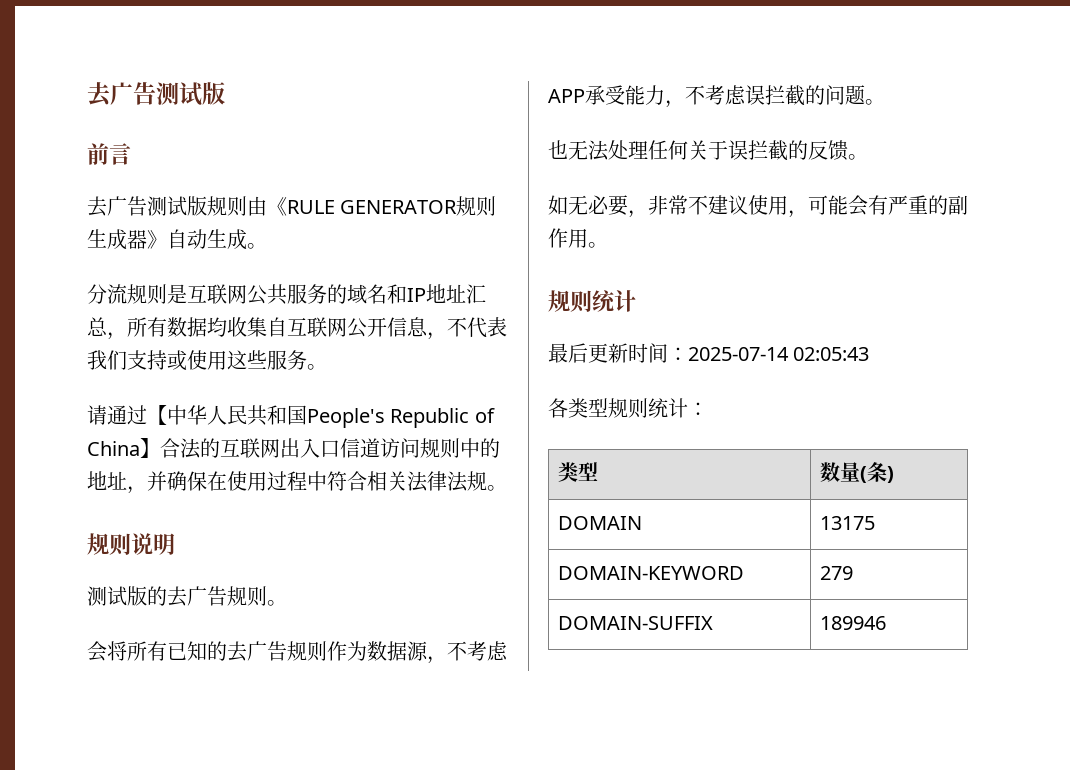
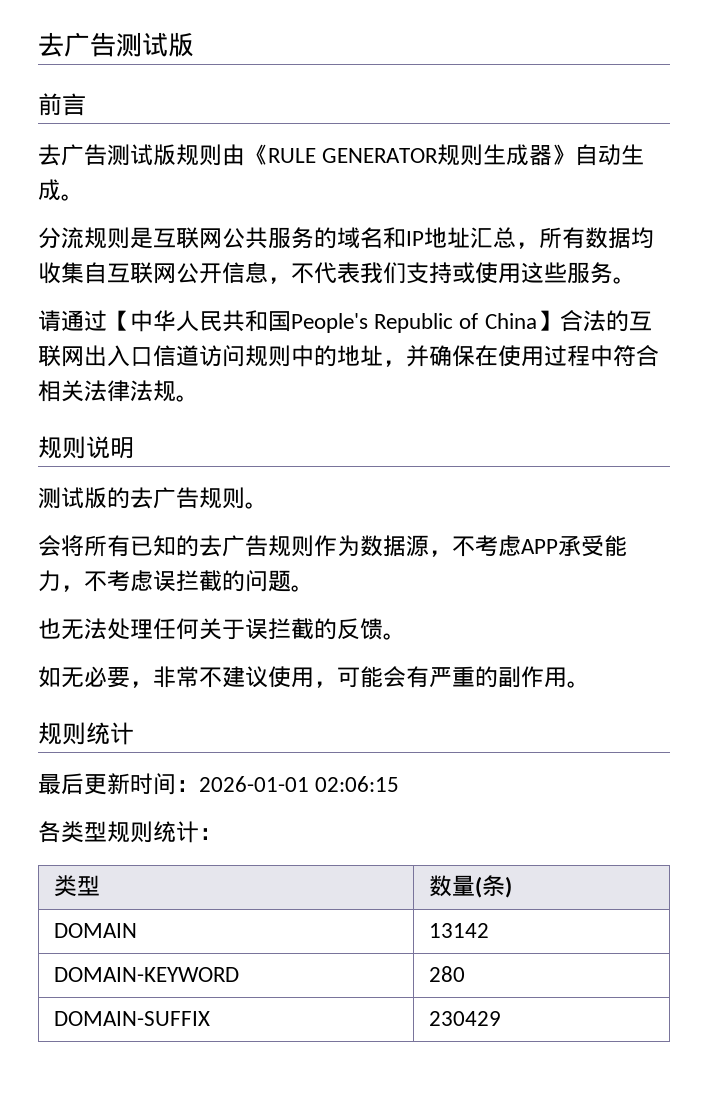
[688,347,870,361] 2025-07-14 02:05:43 -> [199,776,400,792] 2026-01-01 02:06:15
[820,516,876,530] 13175 -> [428,923,489,938] 13142
[820,566,854,580] 279 -> [428,966,465,982] 280
[820,616,887,630] 189946 -> [428,1011,501,1026] 230429

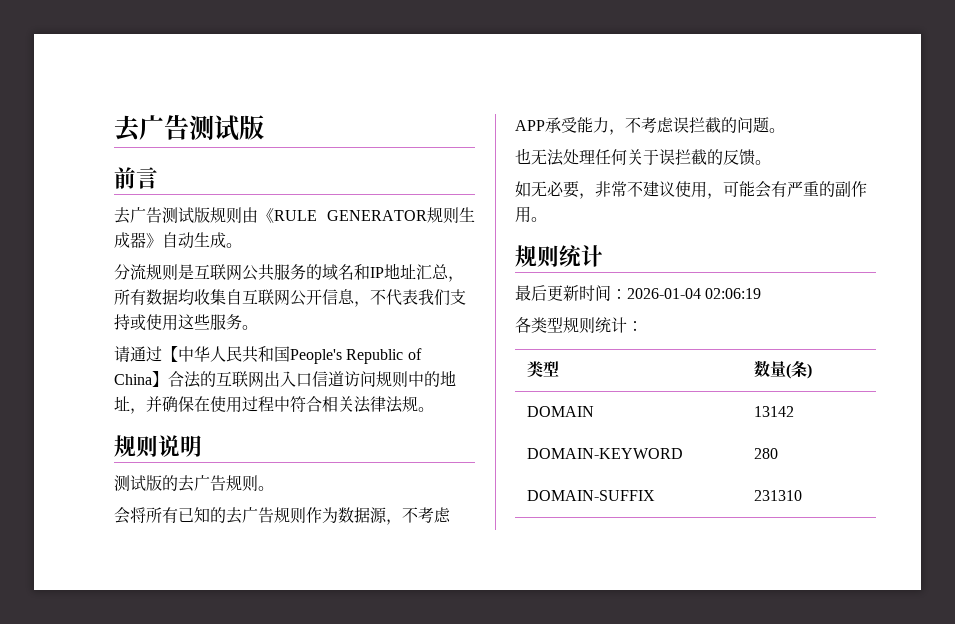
[199,776,400,792] 2026-01-01 02:06:15 -> [627,288,762,299] 2026-01-04 02:06:19
[428,1011,501,1026] 230429 -> [753,490,802,501] 231310

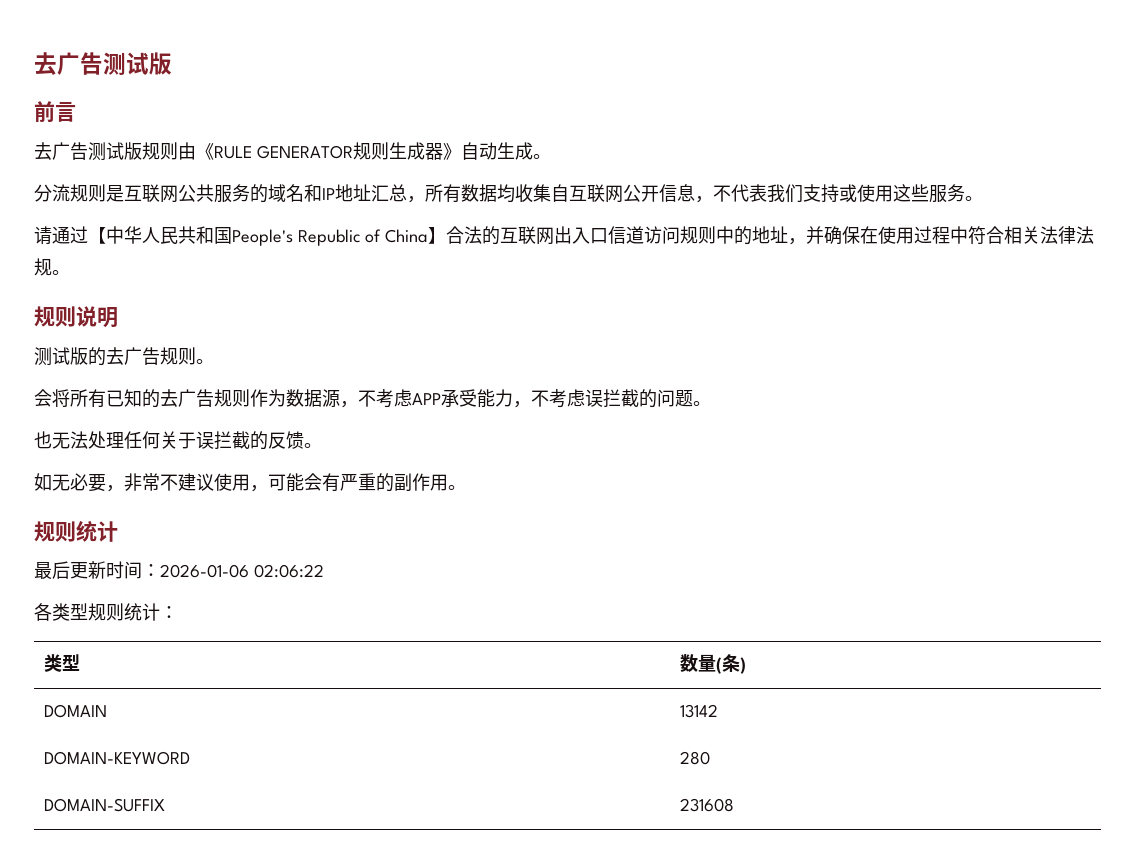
[627,288,762,299] 2026-01-04 02:06:19 -> [160,564,324,578] 2026-01-06 02:06:22
[753,490,802,501] 231310 -> [680,798,735,812] 231608

